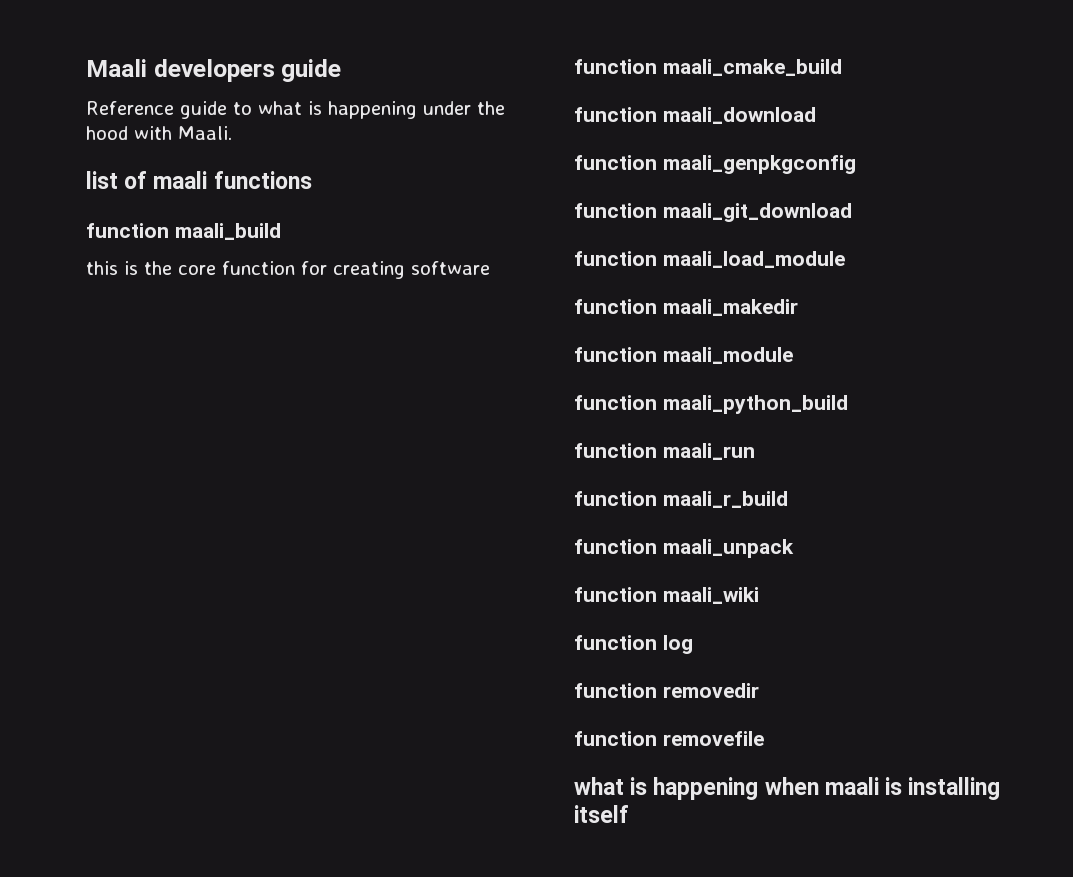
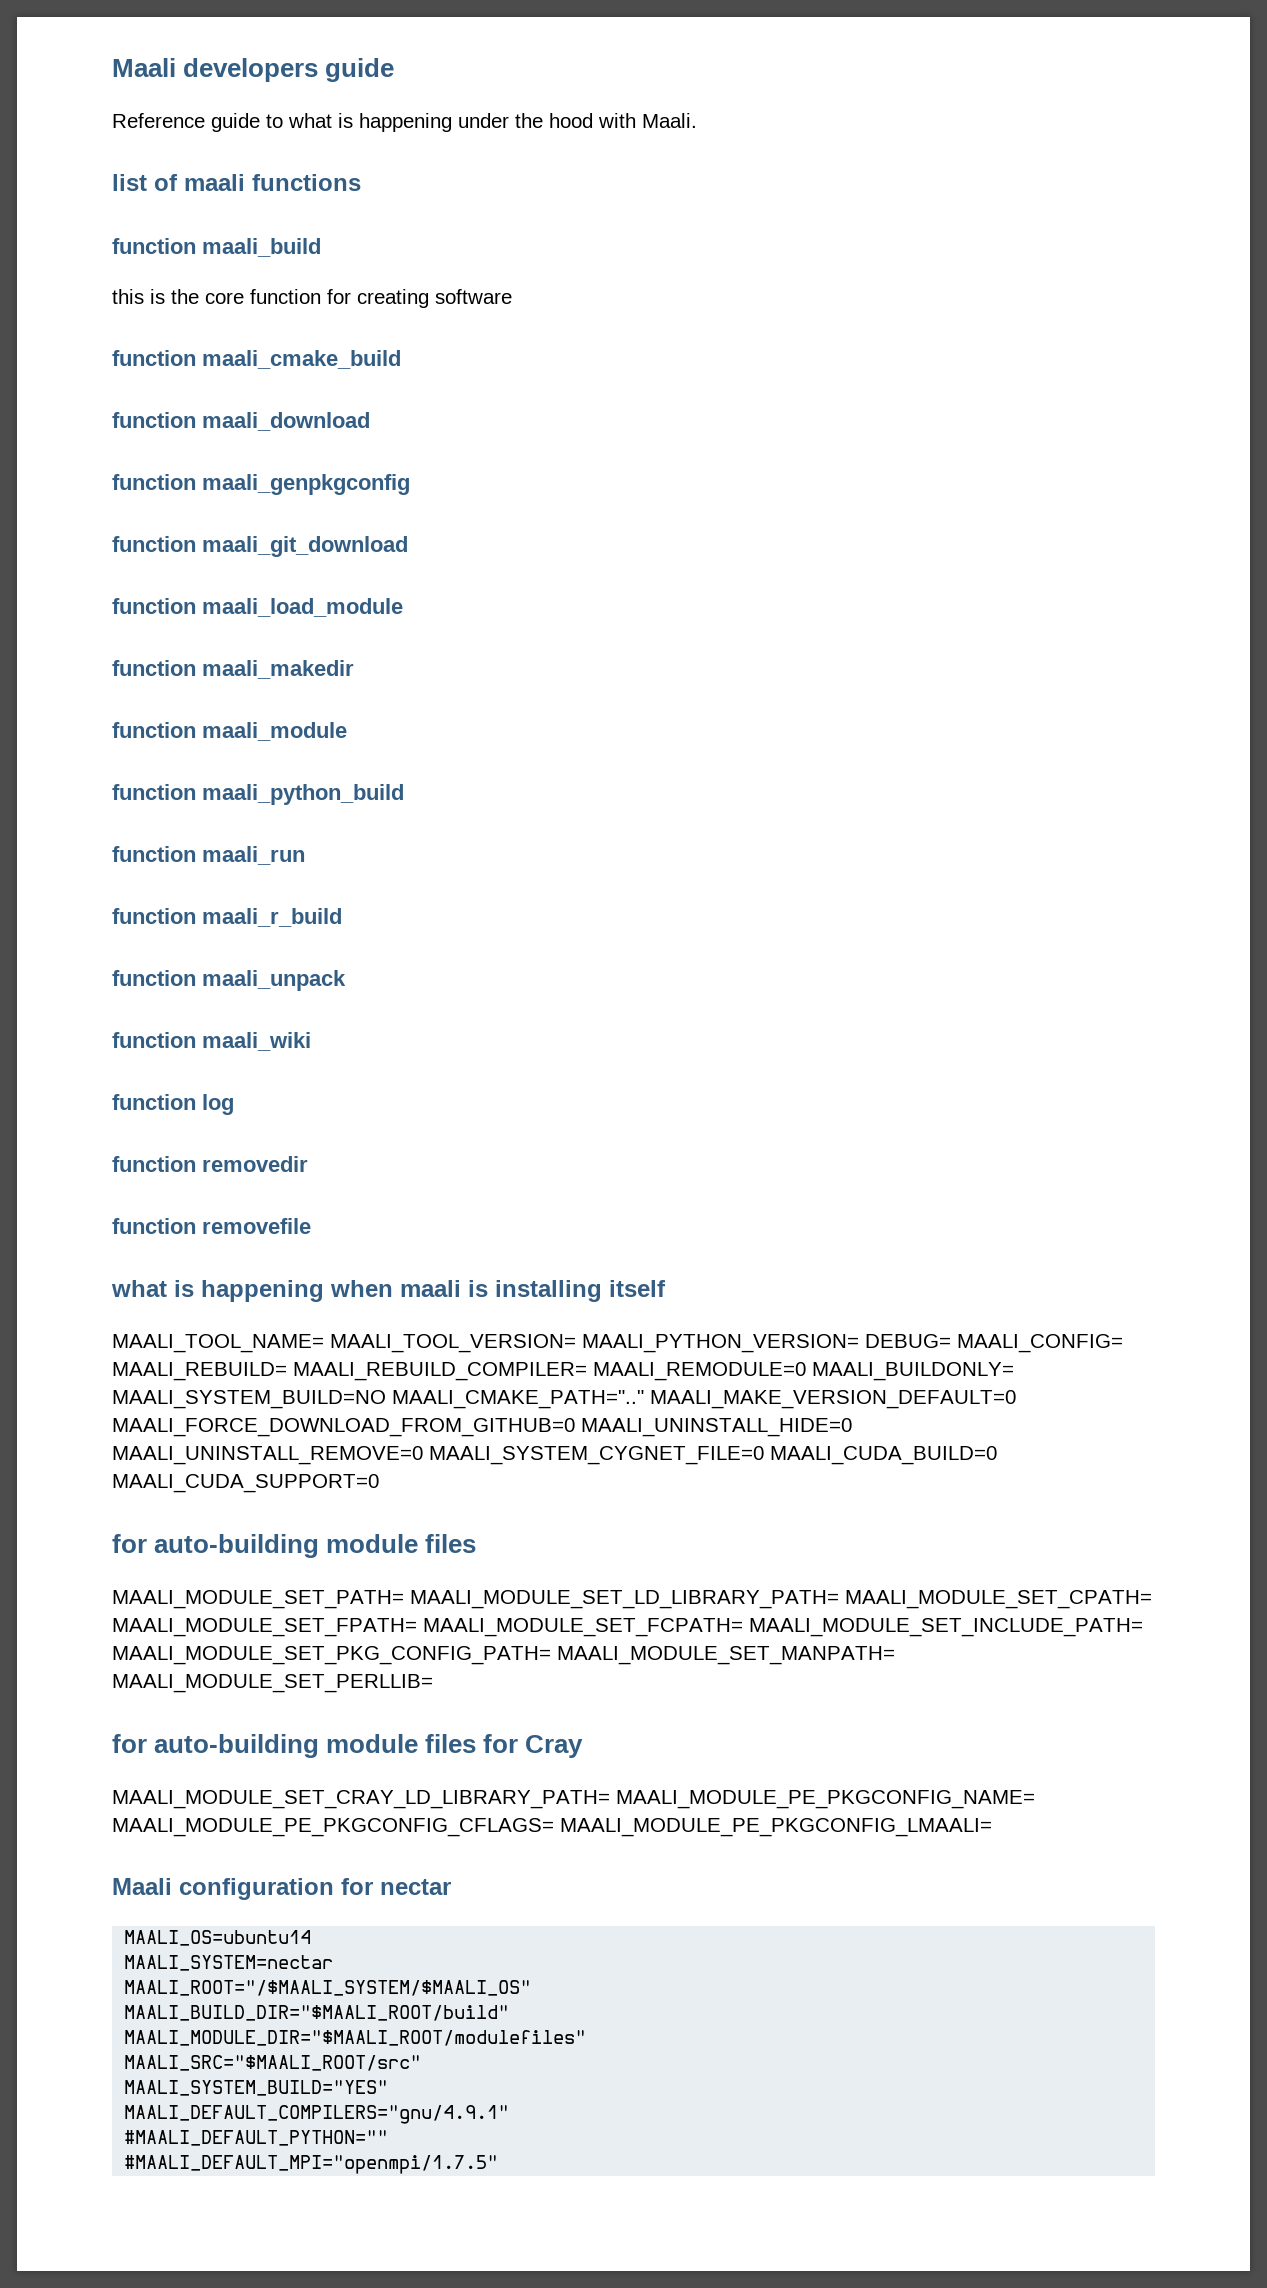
(629, 814) none -> [112,1334,1123,1353] [112,1362,1014,1381] [112,1390,1016,1409] [112,1418,852,1437] [112,1446,997,1465] [112,1474,379,1493] [112,1534,477,1558] [112,1590,1152,1609] [112,1618,1143,1637] [112,1646,895,1665] [112,1674,433,1693] [112,1734,584,1758] [112,1790,1035,1809] [112,1818,992,1837] [112,1878,451,1900] [124,1930,312,1946] [124,1955,334,1971] [124,1980,532,1996] [124,2005,510,2021] [124,2030,587,2046] [124,2055,422,2071] [124,2080,389,2096] [124,2105,510,2124] [124,2130,389,2146] [124,2155,499,2174] // MAALI_TOOL_NAME= MAALI_TOOL_VERSION= MAALI_PYTHON_VERSION= DEBUG= MAALI_CONFIG= MAALI_REBUILD= MAALI_REBUILD_COMPILER= MAALI_REMODULE=0 MAALI_BUILDONLY= MAALI_SYSTEM_BUILD=NO MAALI_CMAKE_PATH=".." MAALI_MAKE_VERSION_DEFAULT=0 MAALI_FORCE_DOWNLOAD_FROM_GITHUB=0 MAALI_UNINSTALL_HIDE=0 MAALI_UNINSTALL_REMOVE=0 MAALI_SYSTEM_CYGNET_FILE=0 MAALI_CUDA_BUILD=0 MAALI_CUDA_SUPPORT=0 // for auto-building module files // MAALI_MODULE_SET_PATH= MAALI_MODULE_SET_LD_LIBRARY_PATH= MAALI_MODULE_SET_CPATH= MAALI_MODULE_SET_FPATH= MAALI_MODULE_SET_FCPATH= MAALI_MODULE_SET_INCLUDE_PATH= MAALI_MODULE_SET_PKG_CONFIG_PATH= MAALI_MODULE_SET_MANPATH= MAALI_MODULE_SET_PERLLIB= // for auto-building module files for Cray // MAALI_MODULE_SET_CRAY_LD_LIBRARY_PATH= MAALI_MODULE_PE_PKGCONFIG_NAME= MAALI_MODULE_PE_PKGCONFIG_CFLAGS= MAALI_MODULE_PE_PKGCONFIG_LMAALI= // Maali configuration for nectar // MAALI_OS=ubuntu14 // MAALI_SYSTEM=nectar // MAALI_ROOT="/$MAALI_SYSTEM/$MAALI_OS" // MAALI_BUILD_DIR="$MAALI_ROOT/build" // MAALI_MODULE_DIR="$MAALI_ROOT/modulefiles" // MAALI_SRC="$MAALI_ROOT/src" // MAALI_SYSTEM_BUILD="YES" // MAALI_DEFAULT_COMPILERS="gnu/4.9.1" // #MAALI_DEFAULT_PYTHON="" // #MAALI_DEFAULT_MPI="openmpi/1.7.5"

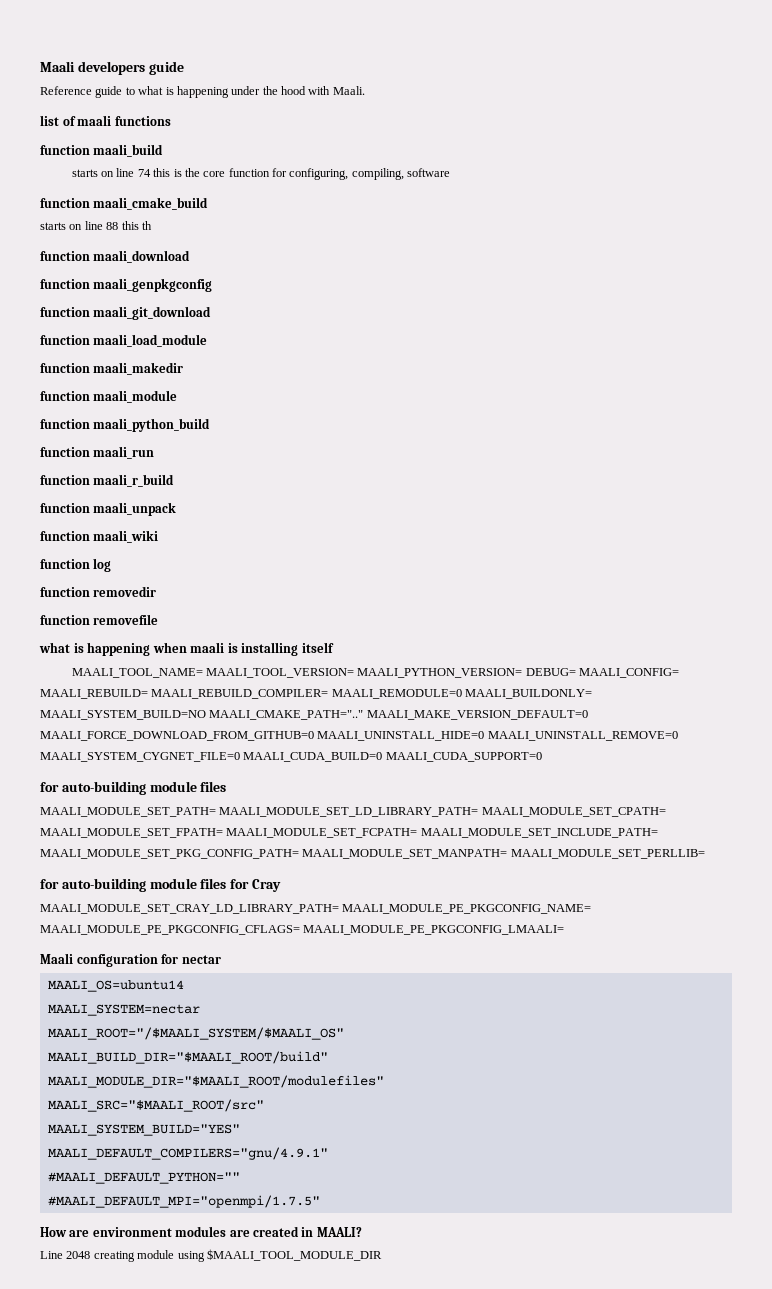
(321, 247) none -> [71,168,151,177] starts on line 74
[357,289,429,308] creating -> [289,168,404,180] configuring, compiling,
(401, 359) none -> [40,221,152,230] // starts on line 88 this th
(499, 2164) none -> [40,1226,362,1237] [40,1249,382,1262] // How are environment modules are created in MAALI? // Line 2048 creating module using $MAALI_TOOL_MODULE_DIR

